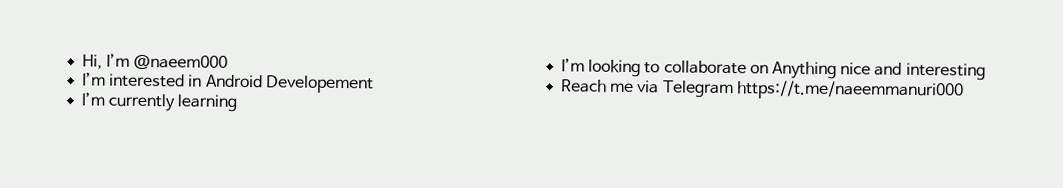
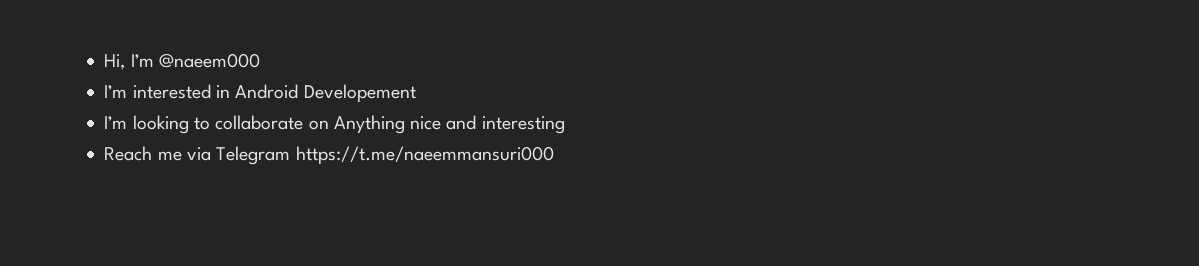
[81,92,238,112] // I’m currently learning -> (416, 93) none
[735,80,964,101] https://t.me/naeemmanuri000 -> [295,146,554,165] https://t.me/naeemmansuri000

